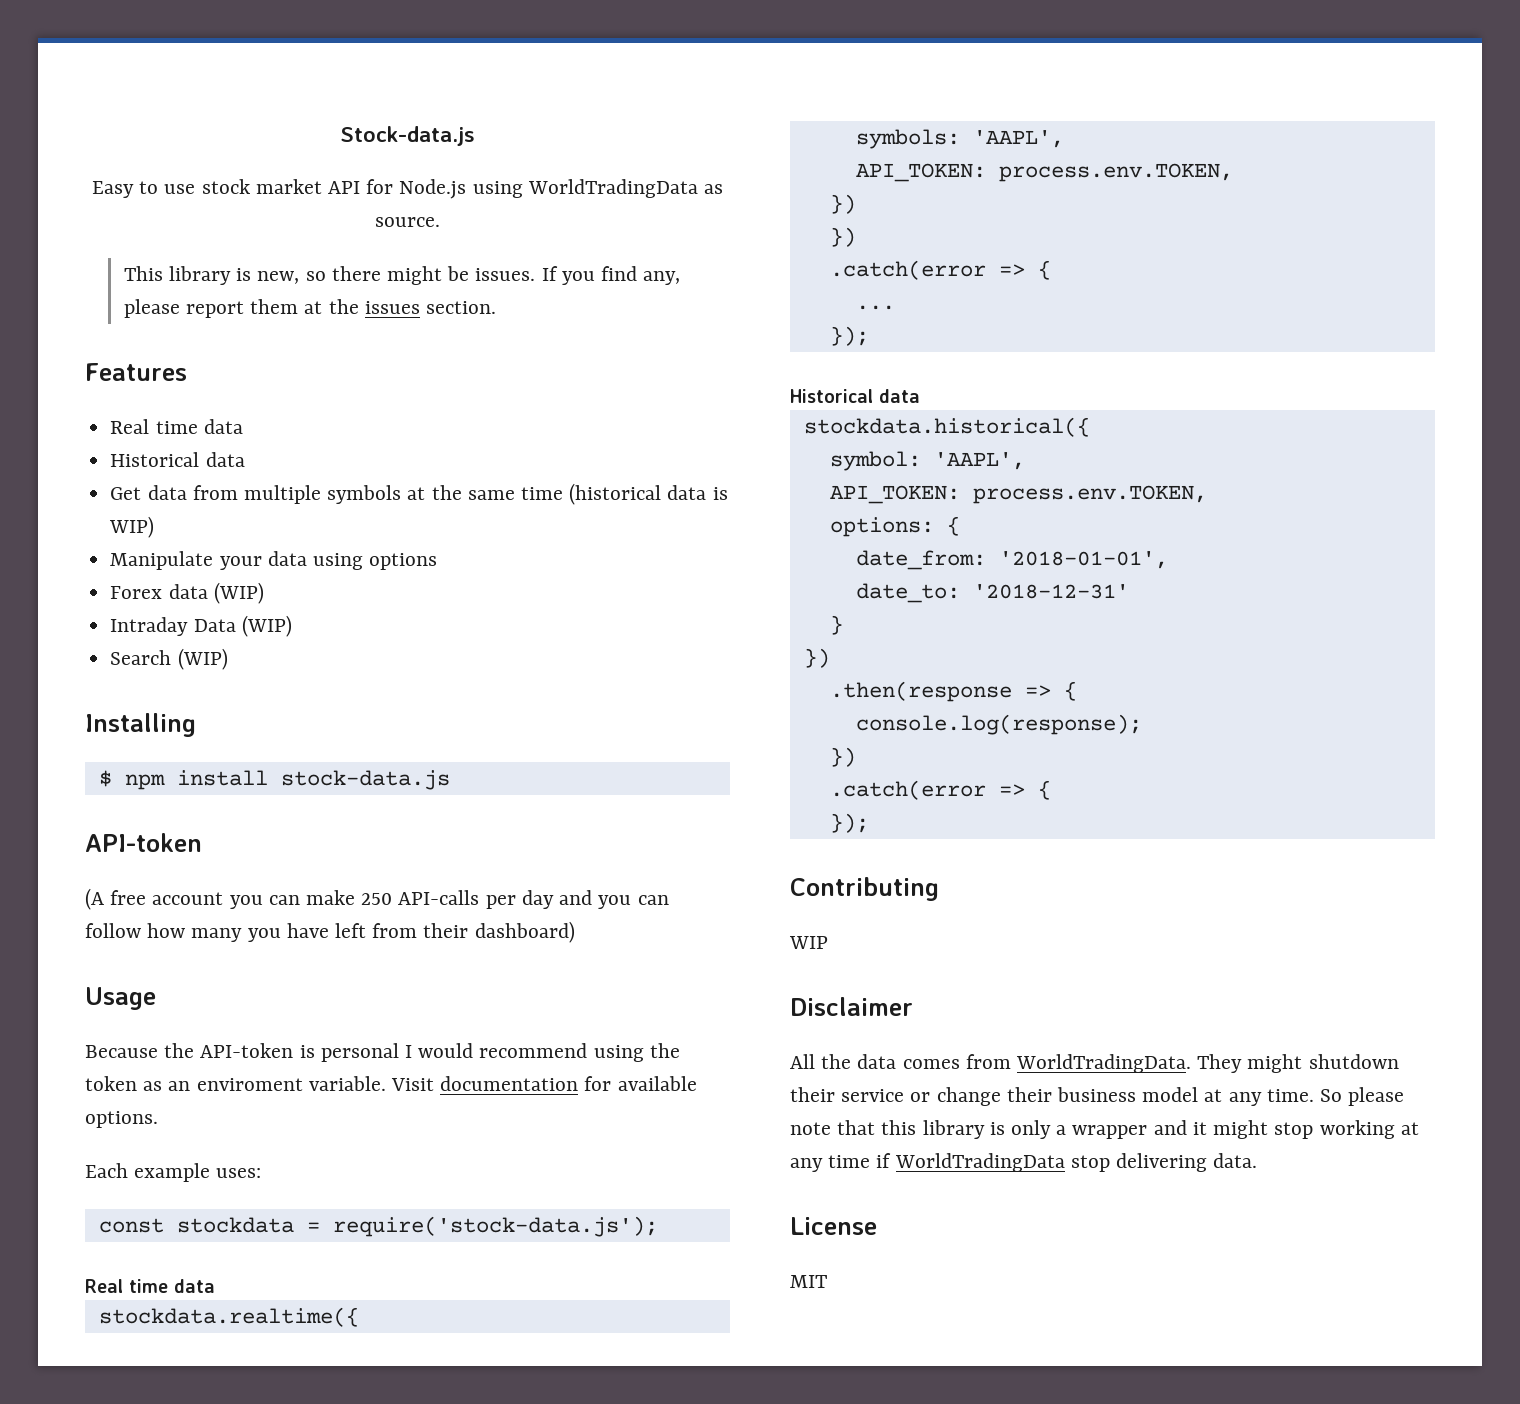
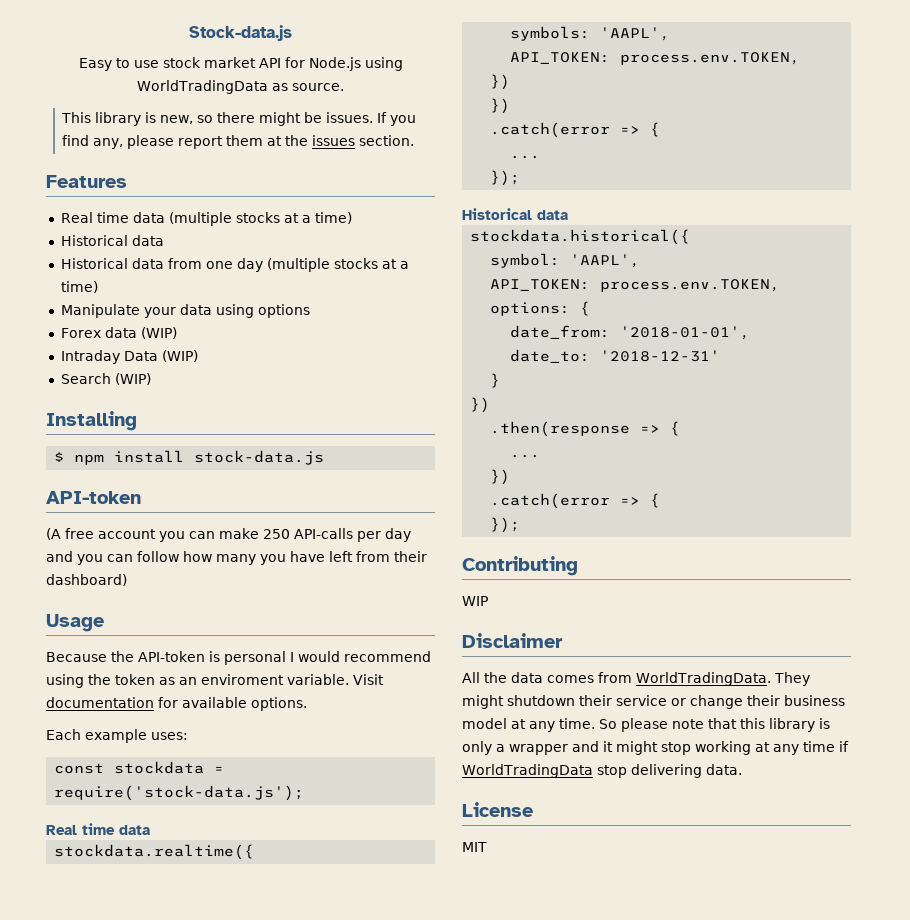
[110,452,245,467] [110,487,142,500] // Historical data // Get -> [168,212,352,226] [60,235,164,246] [60,258,128,269] (multiple stocks at a time) // Historical data // Historical
[243,483,728,505] [109,516,155,538] multiple symbols at the same time (historical data is WIP) -> [205,258,409,272] [60,281,98,293] one day (multiple stocks at a time)
[855,714,1142,735] console.log(response); -> [510,454,541,458] ...

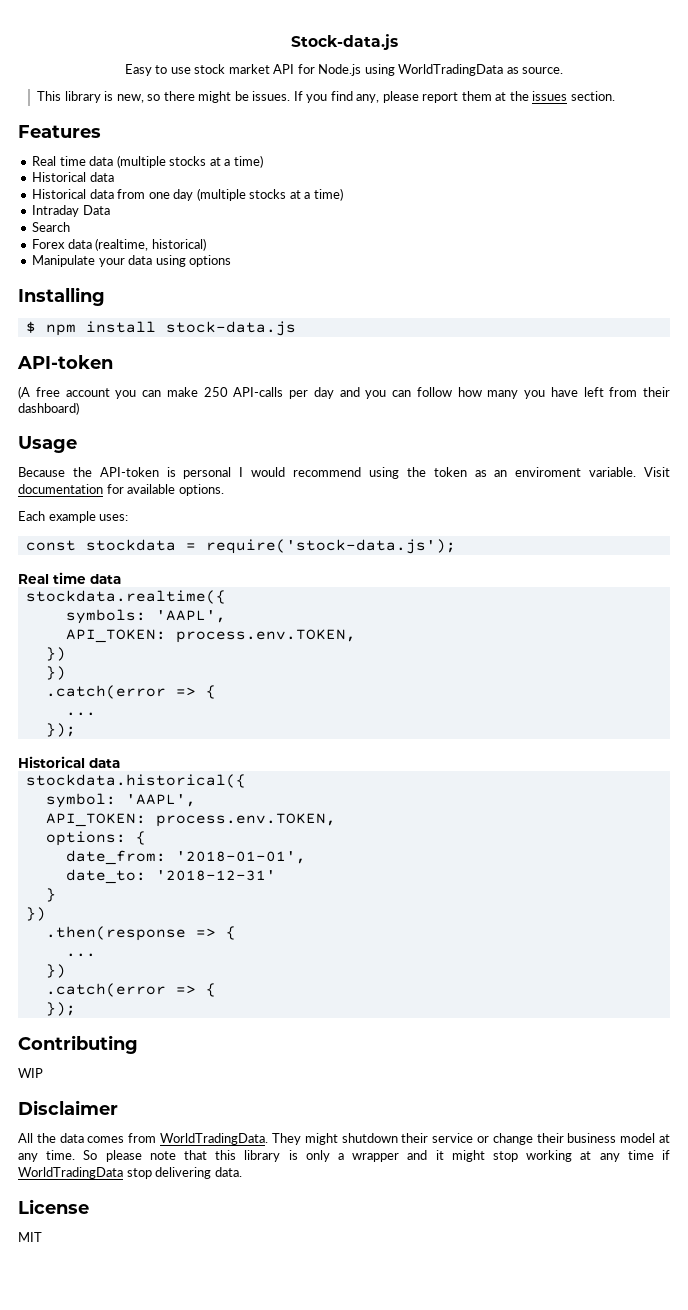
(98, 287) none -> [32,205,110,217] [32,222,71,232] [32,238,206,251] // Intraday Data // Search // Forex data (realtime, historical)
[60,327,177,339] [60,350,198,364] [60,373,151,385] // Forex data (WIP) // Intraday Data (WIP) // Search (WIP) -> (232, 261) none

